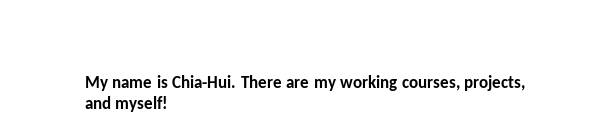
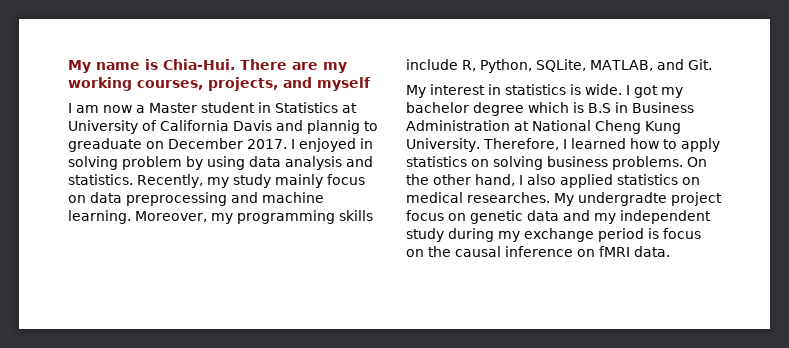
[115,96,169,112] myself! -> [317,77,371,91] [68,102,357,113] [68,120,378,134] [68,138,373,152] [68,156,373,170] [68,174,365,188] [68,192,324,206] [68,210,373,224] [406,59,712,73] [406,84,683,98] [406,102,694,116] [406,120,681,134] [406,138,720,152] [406,156,707,170] [406,174,700,188] [406,192,722,206] [406,210,711,224] [406,228,701,242] [406,246,670,257] myself // I am now a Master student in Statistics at University of California Davis and plannig to greaduate on December 2017. I enjoyed in solving problem by using data analysis and statistics. Recently, my study mainly focus on data preprocessing and machine learning. Moreover, my programming skills include R, Python, SQLite, MATLAB, and Git. // My interest in statistics is wide. I got my bachelor degree which is B.S in Business Administration at National Cheng Kung University. Therefore, I learned how to apply statistics on solving business problems. On the other hand, I also applied statistics on medical researches. My undergradte project focus on genetic data and my independent study during my exchange period is focus on the causal inference on fMRI data.

